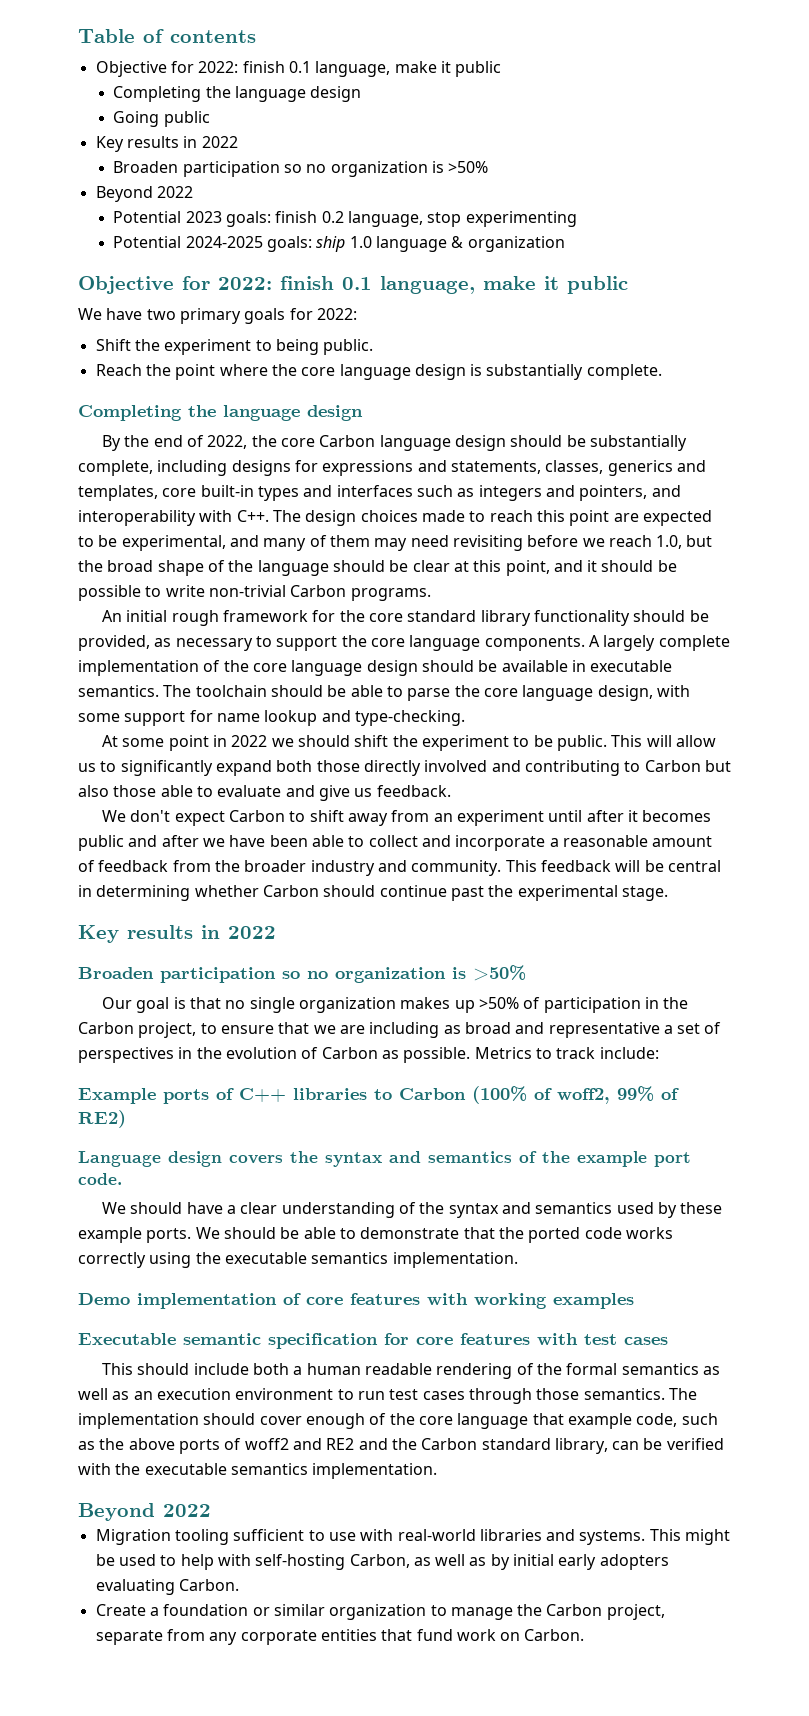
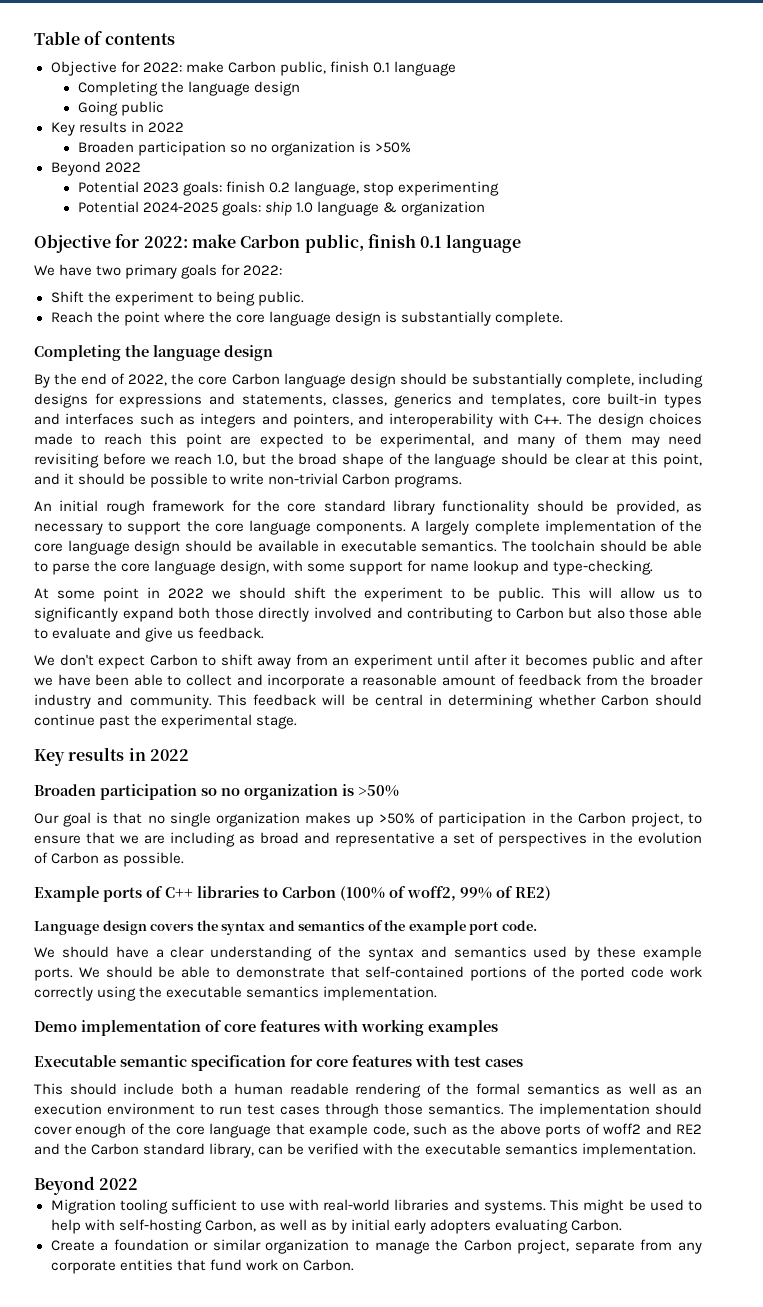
[242,61,502,77] finish 0.1 language, make it public -> [185,61,456,76] make Carbon public, finish 0.1 language
[280,276,628,294] finish 0.1 language, make it public -> [191,234,521,253] make Carbon public, finish 0.1 language
[474,1047,659,1059] Metrics to track include: -> (185, 859) none
(495, 1233) none -> [365,966,547,981] self-contained portions of
[625,1227,673,1239] works -> [670,966,703,978] work

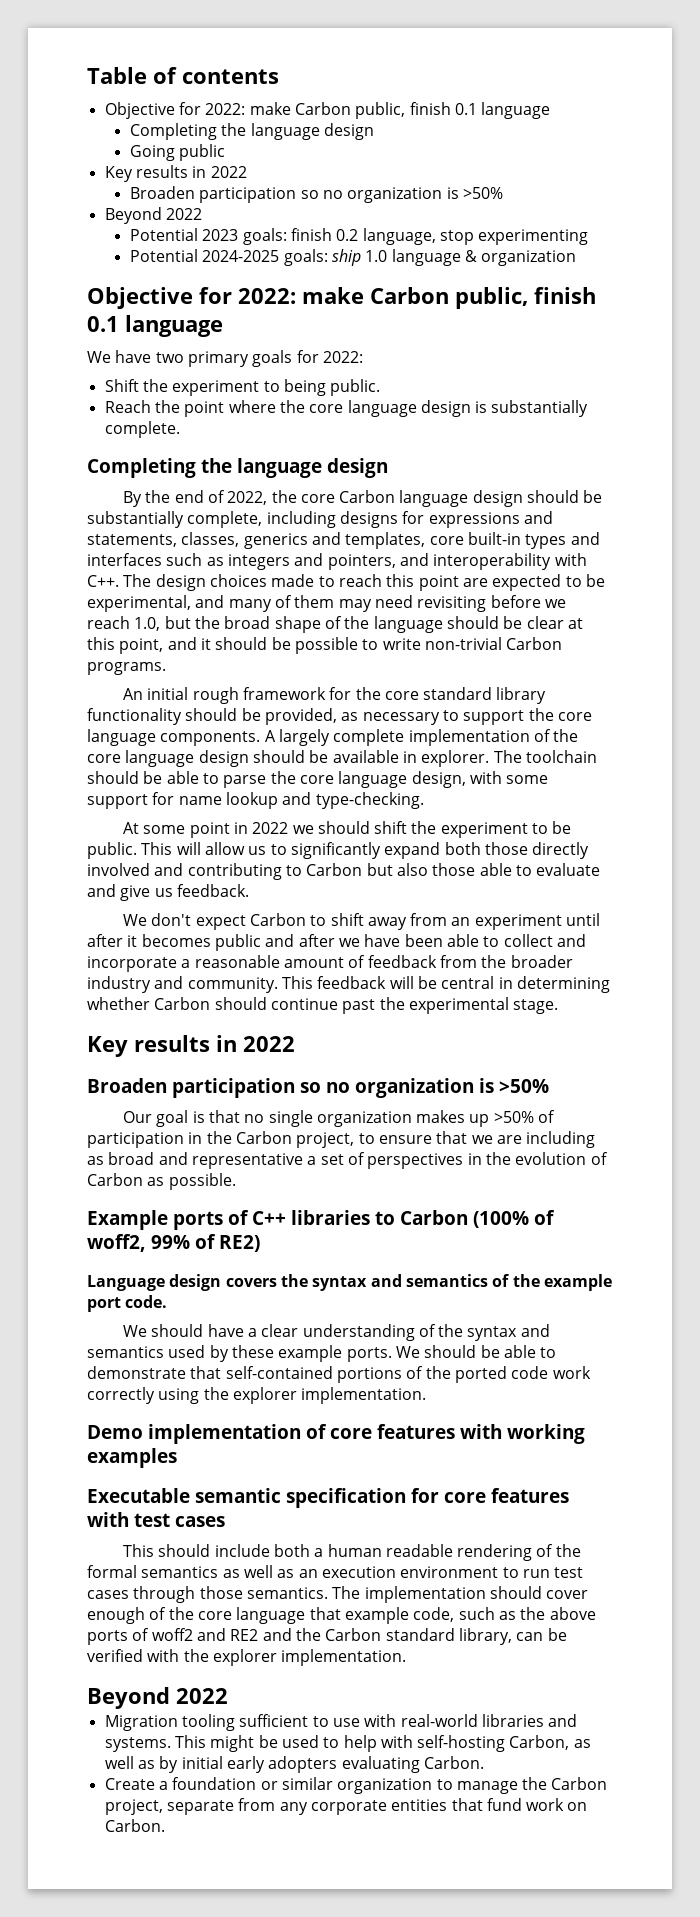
[340,540,498,552] executable semantics. -> [421,750,490,767] explorer.
[166,986,320,998] executable semantics -> [232,1387,297,1404] explorer
[424,1143,578,1155] executable semantics -> [212,1649,277,1666] explorer

